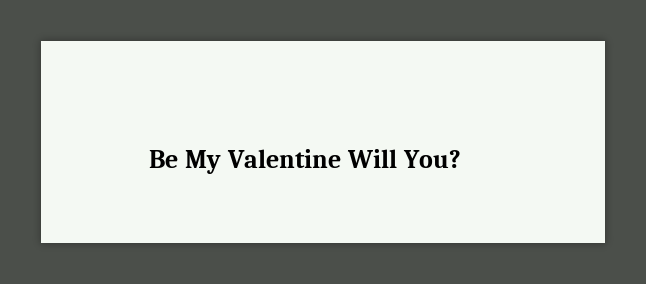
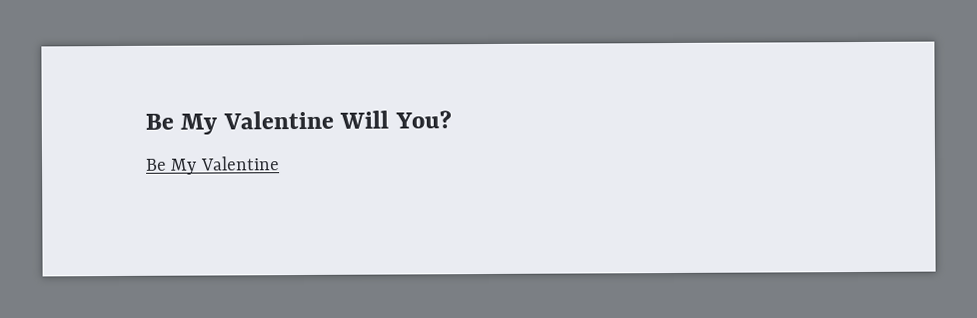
(461, 159) none -> [145,156,280,175] // Be My Valentine

